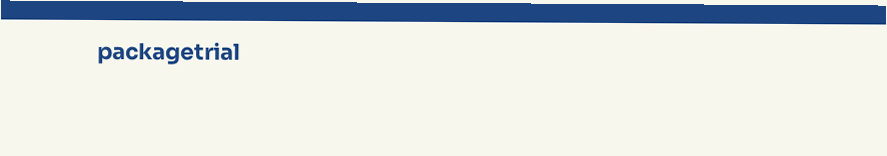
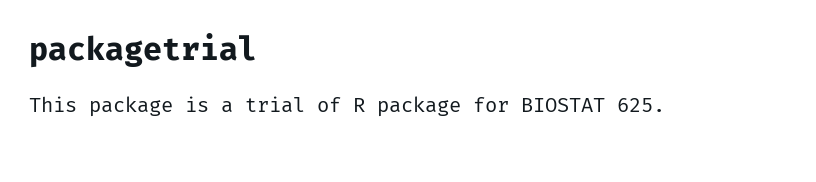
(241, 53) none -> [29,96,665,117] // This package is a trial of R package for BIOSTAT 625.

